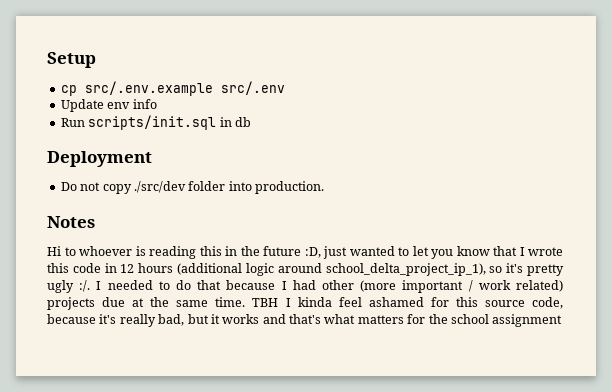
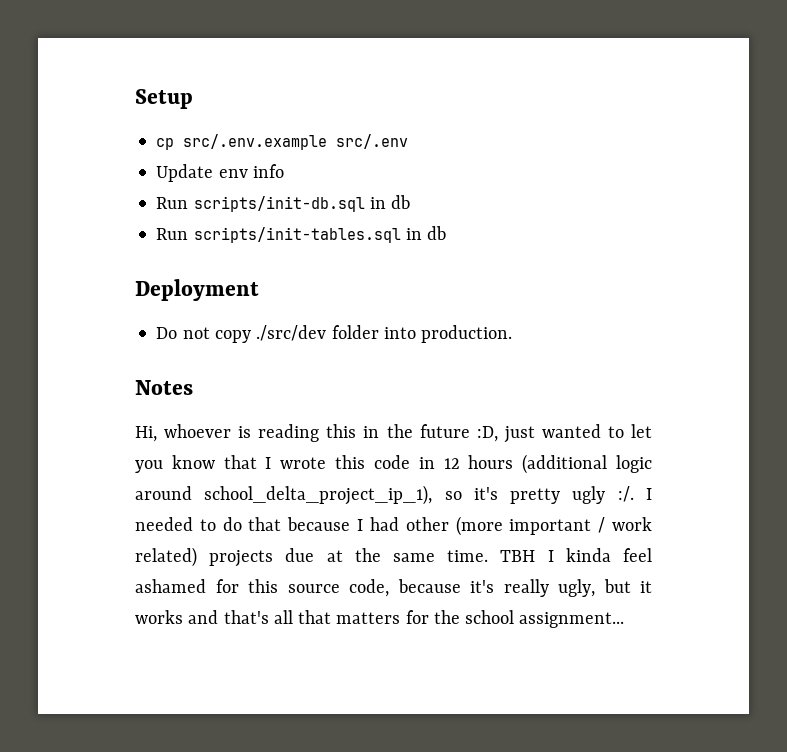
[88,115,217,130] scripts/init.sql -> [193,195,411,212] [156,227,401,243] scripts/init-db.sql in db // Run scripts/init-tables.sql
[47,246,76,256] Hi to -> [135,426,157,442] Hi,
[158,314,185,326] bad, -> [558,579,595,597] ugly,
[324,314,356,324] what -> [273,610,332,624] all that
[492,314,563,327] assignment -> [519,612,625,628] assignment...

